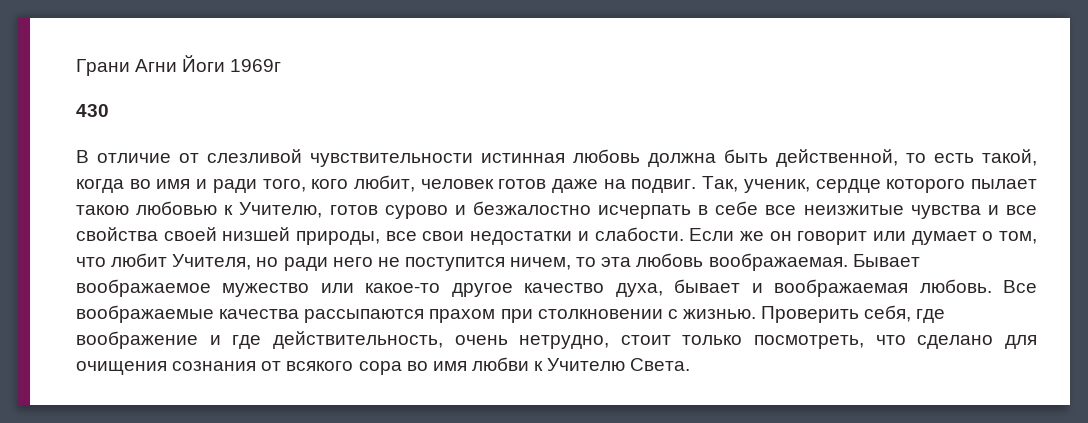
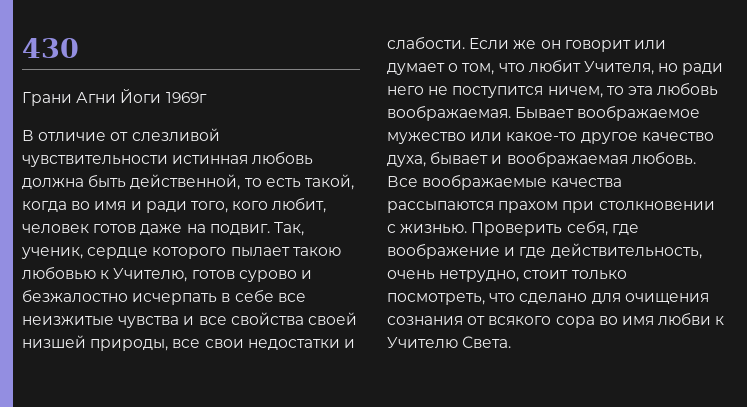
(76, 67) none -> [22,38,79,58] 430 //
[76,104,109,117] // 430 -> (207, 97) none

